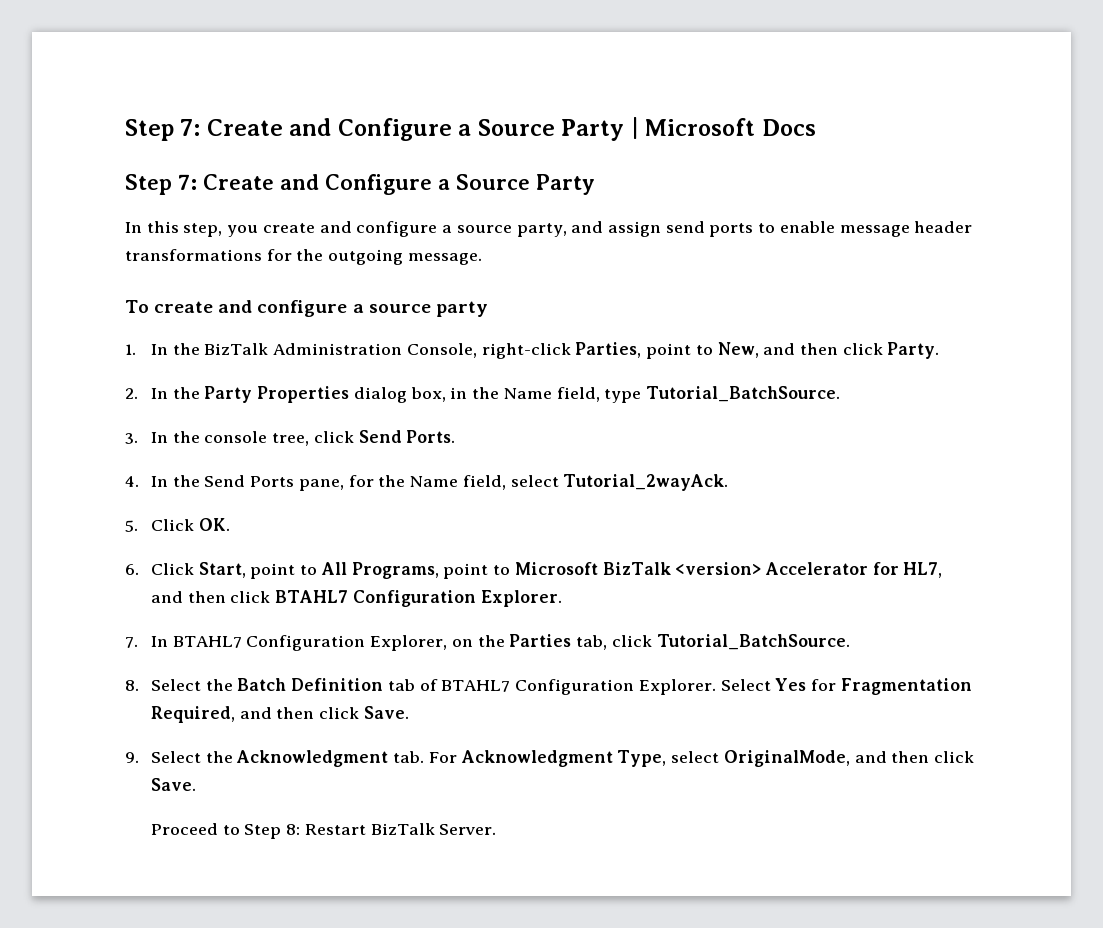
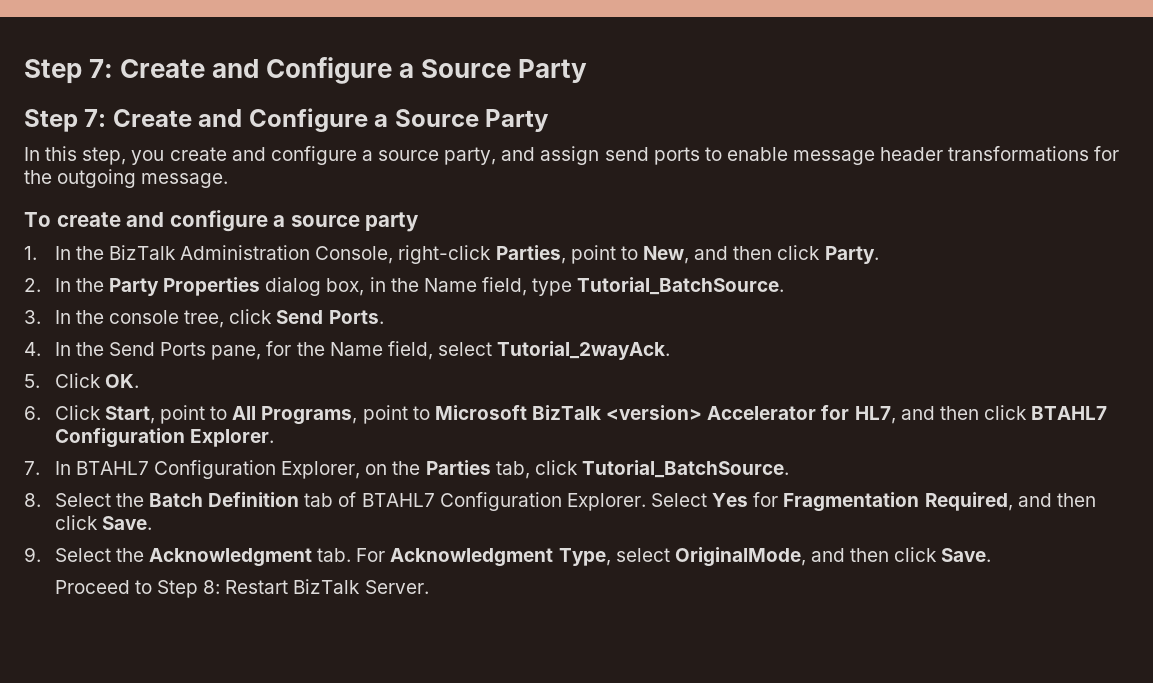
[125,117,816,141] Step 7: Create and Configure a Source Party | Microsoft Docs -> [24,57,588,84] Step 7: Create and Configure a Source Party

